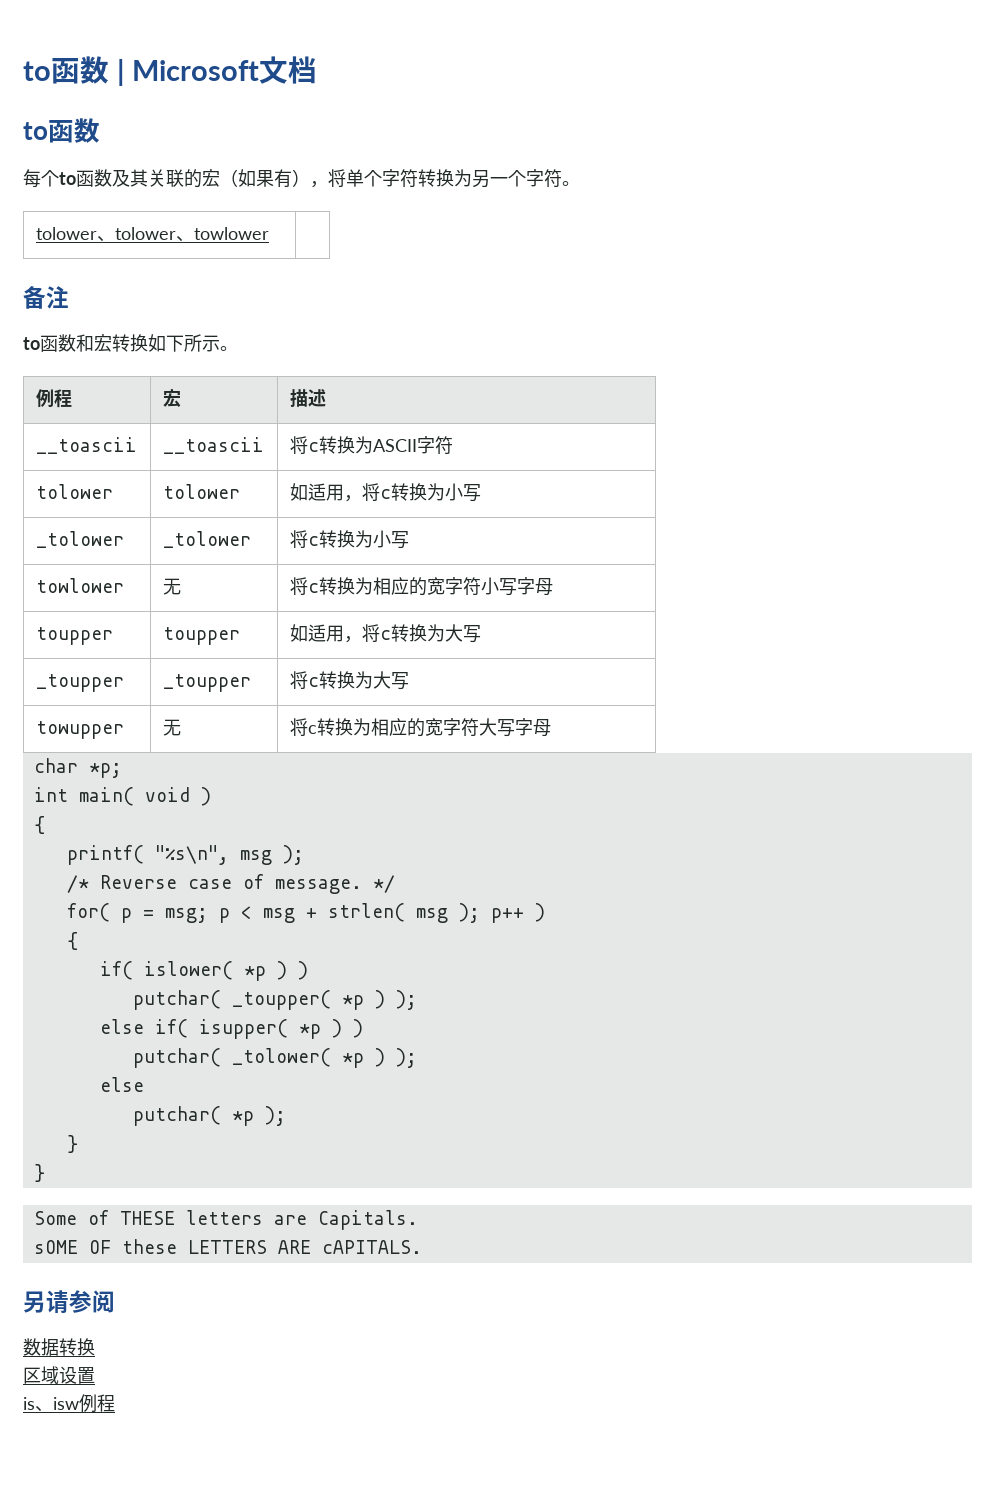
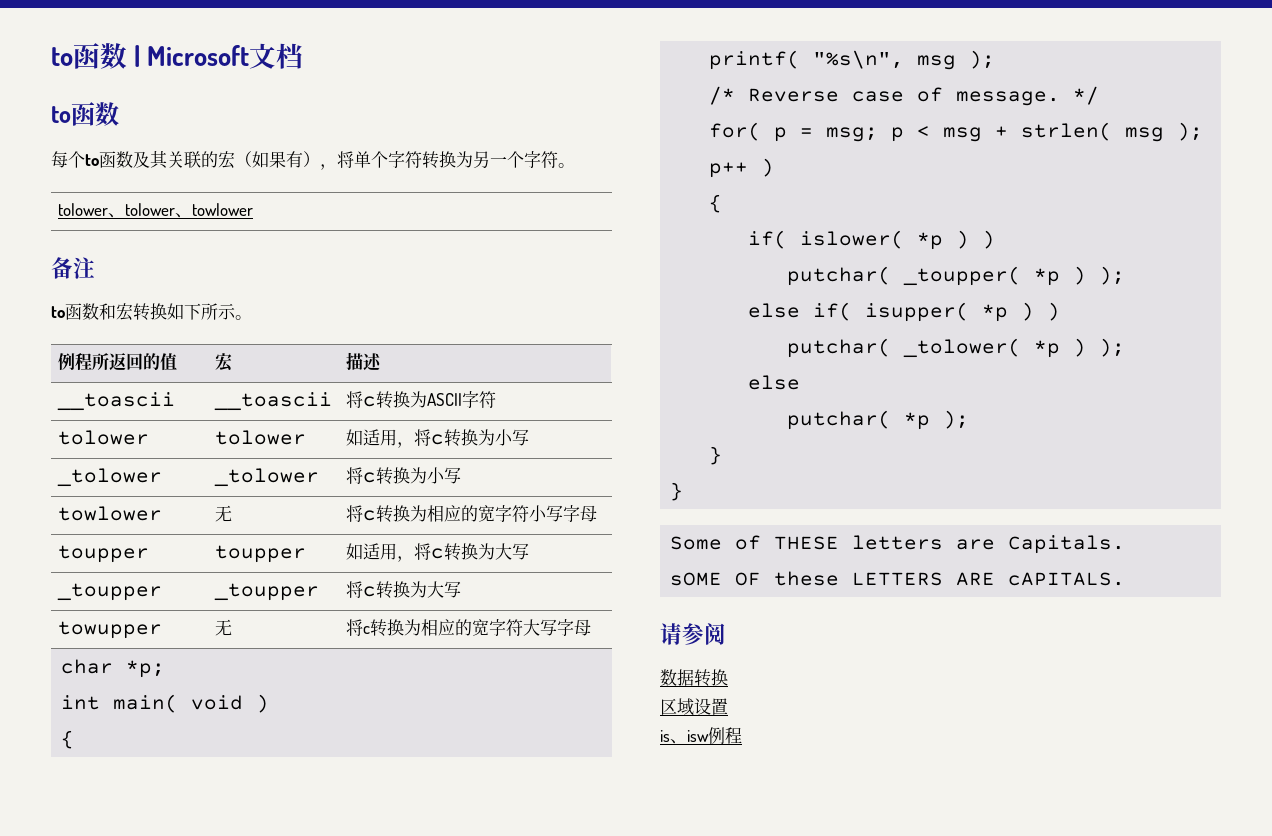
(72, 398) none -> [91,353,177,371] 所返回的值
[23,1291,46,1313] 另 -> (1126, 579) none

